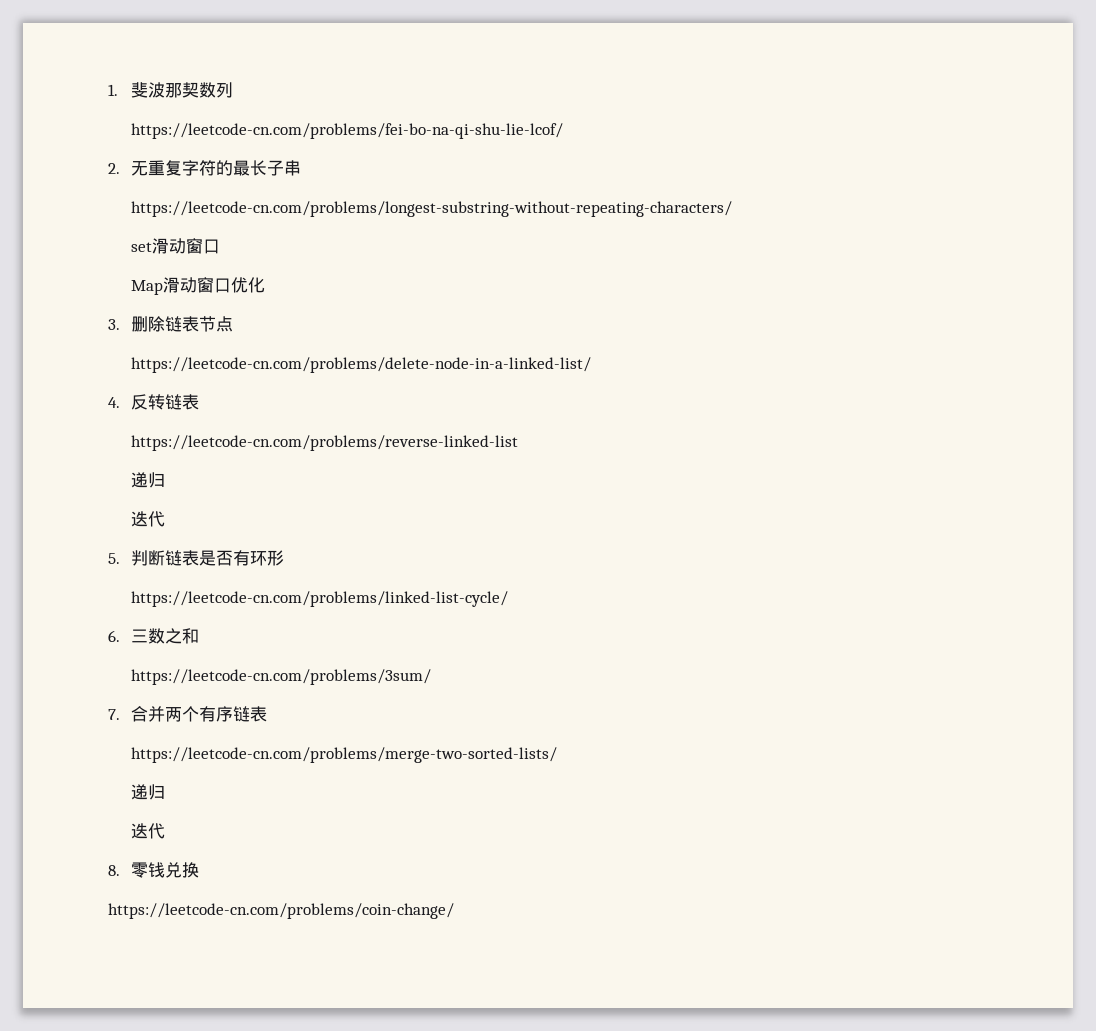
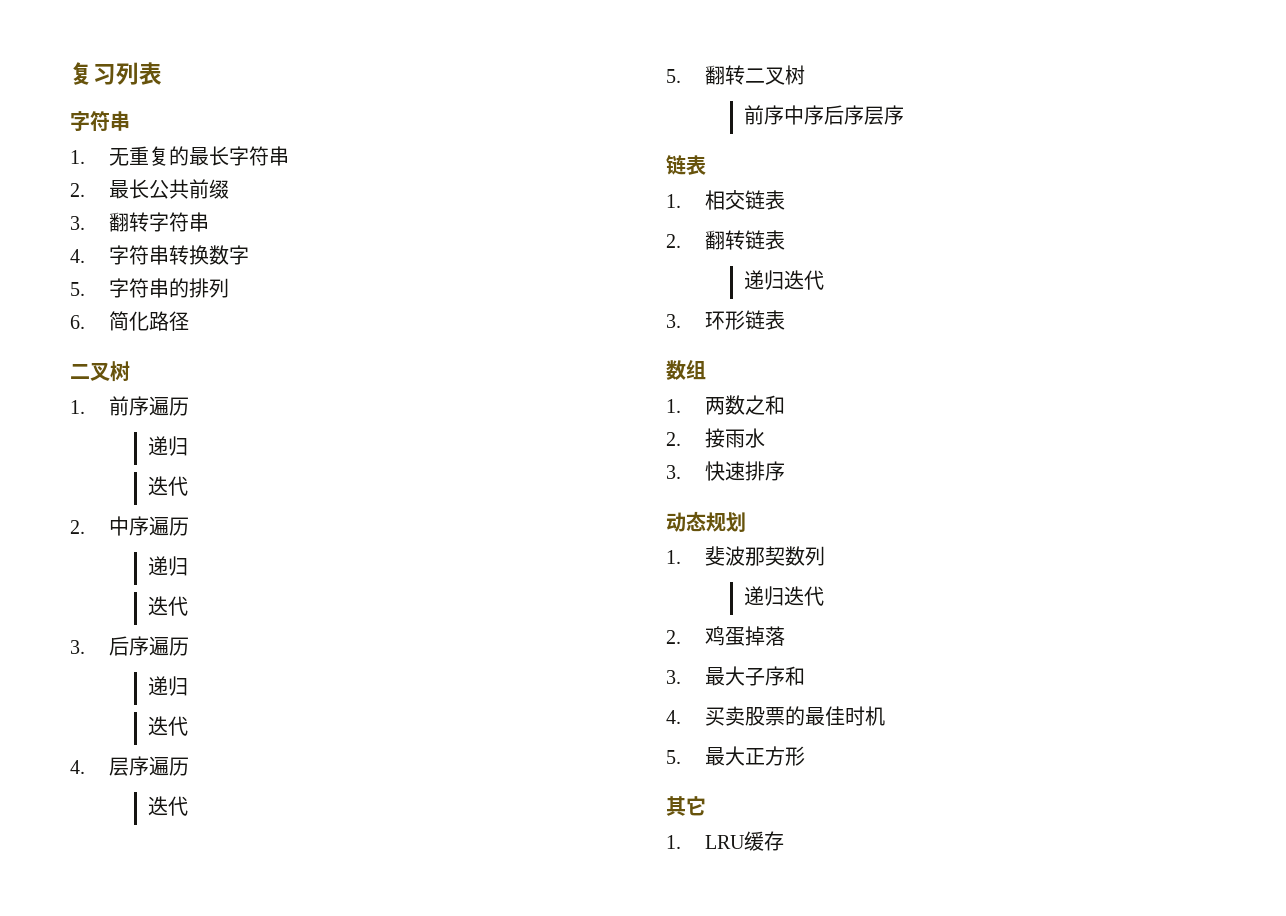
[108,82,233,98] [130,123,563,139] [108,160,301,176] [130,201,732,217] [130,238,220,254] [130,277,265,295] [108,316,233,332] [130,357,591,373] [108,394,199,410] [130,435,518,451] [130,472,165,488] [130,511,165,527] [108,550,284,566] [130,591,508,607] [108,628,199,644] [130,669,431,685] [108,706,267,722] [130,747,557,763] [130,784,165,800] [130,823,165,839] [108,862,199,878] [108,903,454,919] 1.斐波那契数列 // https://leetcode-cn.com/problems/fei-bo-na-qi-shu-lie-lcof/ // 2.无重复字符的最长子串 // https://leetcode-cn.com/problems/longest-substring-without-repeating-characters/ // set滑动窗口 // Map滑动窗口优化 // 3.删除链表节点 // https://leetcode-cn.com/problems/delete-node-in-a-linked-list/ // 4.反转链表 // https://leetcode-cn.com/problems/reverse-linked-list // 递归 // 迭代 // 5.判断链表是否有环形 // https://leetcode-cn.com/problems/linked-list-cycle/ // 6.三数之和 // https://leetcode-cn.com/problems/3sum/ // 7.合并两个有序链表 // https://leetcode-cn.com/problems/merge-two-sorted-lists/ // 递归 // 迭代 // 8.零钱兑换 // https://leetcode-cn.com/problems/coin-change/ -> [70,62,162,85] [70,111,130,131] [70,146,289,166] [70,179,229,199] [70,212,209,232] [70,245,249,265] [70,278,229,298] [70,311,189,331] [70,361,130,382] [70,396,189,416] [147,436,188,456] [147,476,188,496] [70,516,189,536] [147,556,188,576] [147,596,188,616] [70,636,189,656] [147,676,188,696] [147,716,188,736] [70,756,189,776] [147,796,188,816] [666,65,805,85] [743,105,904,125] [666,155,706,175] [666,190,785,210] [666,230,785,250] [743,270,824,290] [666,310,785,330] [666,360,706,380] [666,395,785,415] [666,428,765,448] [666,461,785,481] [666,511,746,532] [666,546,825,566] [743,586,824,606] [666,626,785,646] [666,666,805,686] [666,706,885,726] [666,746,805,766] [666,796,706,816] [666,831,784,851] 复习列表 // 字符串 // 1.无重复的最长字符串 // 2.最长公共前缀 // 3.翻转字符串 // 4.字符串转换数字 // 5.字符串的排列 // 6.简化路径 // 二叉树 // 1.前序遍历 // 递归 // 迭代 // 2.中序遍历 // 递归 // 迭代 // 3.后序遍历 // 递归 // 迭代 // 4.层序遍历 // 迭代 // 5.翻转二叉树 // 前序中序后序层序 // 链表 // 1.相交链表 // 2.翻转链表 // 递归迭代 // 3.环形链表 // 数组 // 1.两数之和 // 2.接雨水 // 3.快速排序 // 动态规划 // 1.斐波那契数列 // 递归迭代 // 2.鸡蛋掉落 // 3.最大子序和 // 4.买卖股票的最佳时机 // 5.最大正方形 // 其它 // 1. LRU缓存

